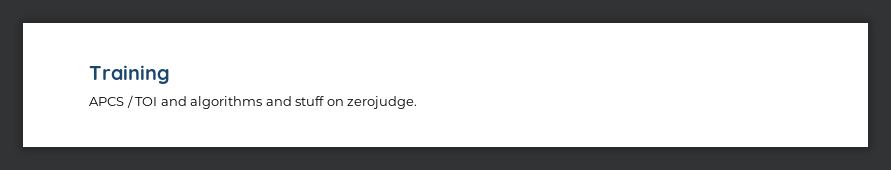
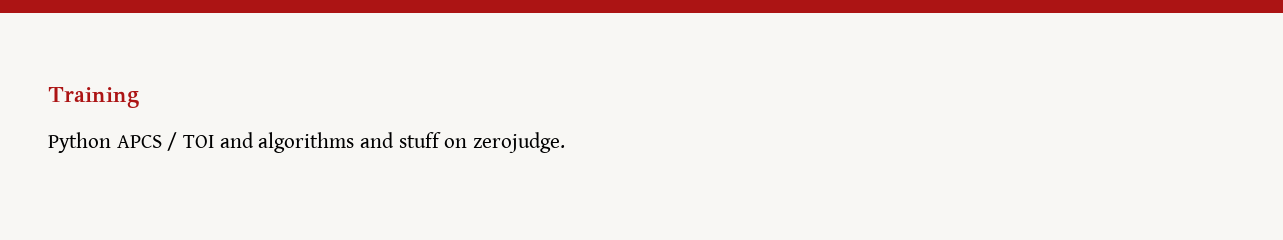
(170, 74) none -> [48,132,111,153] Python

